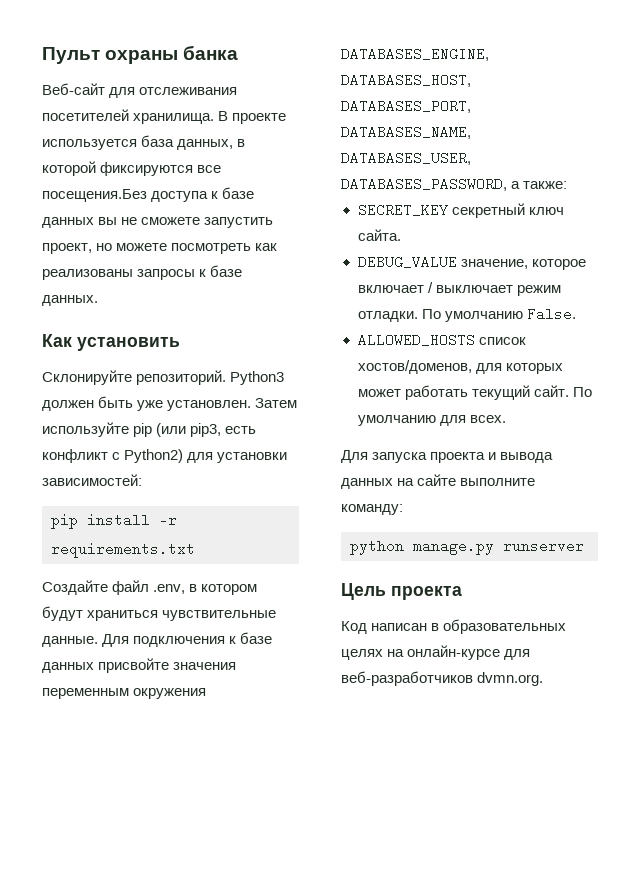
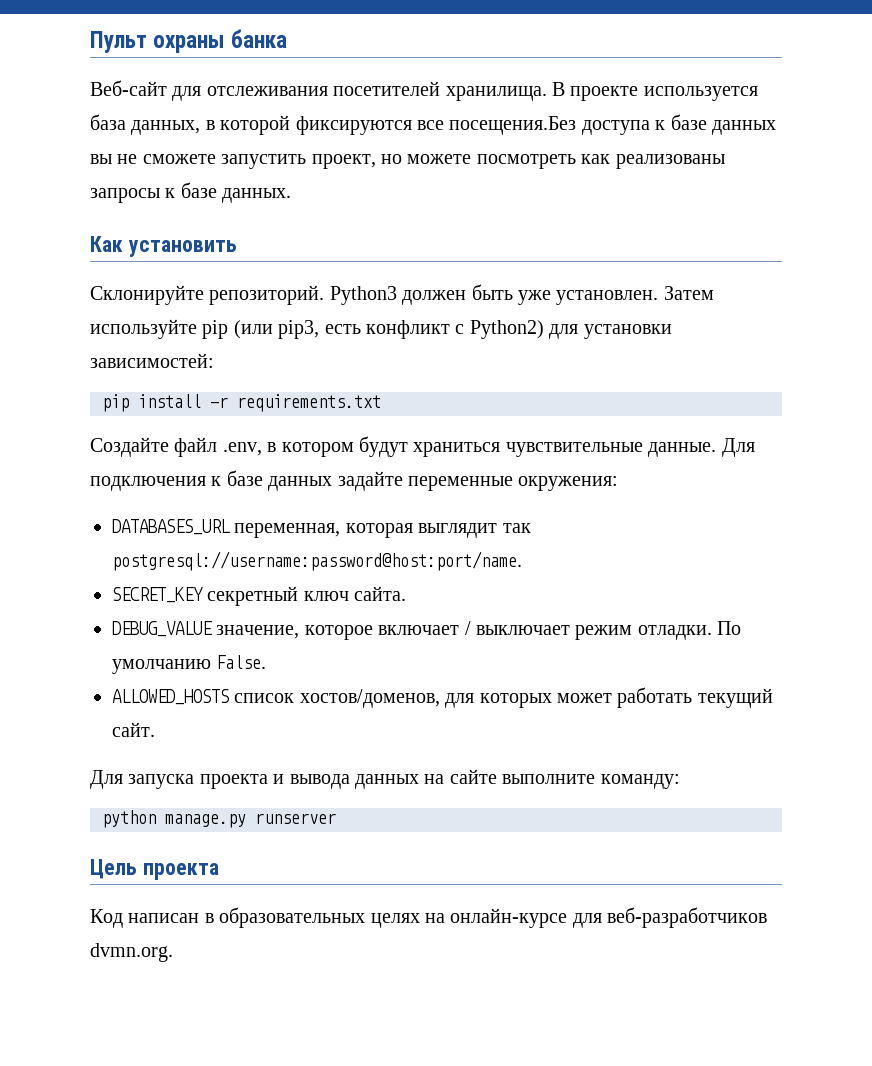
[98,658,237,673] [42,688,207,699] [341,47,489,61] [341,73,471,87] [341,99,471,113] [341,125,471,139] [341,151,471,165] [341,177,568,191] присвойте значения переменным окружения DATABASES_ENGINE, DATABASES_HOST, DATABASES_PORT, DATABASES_NAME, DATABASES_USER, DATABASES_PASSWORD, а также: -> [337,471,619,491] [112,519,531,538] [112,551,522,571] задайте переменные окружения: // DATABASES_URL переменная, которая выглядит так postgresql://username:password@host:port/name.
[572,387,592,397] [357,415,506,426] По умолчанию для всех. -> (155, 729) none

